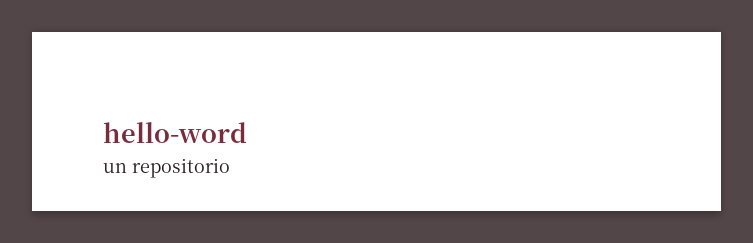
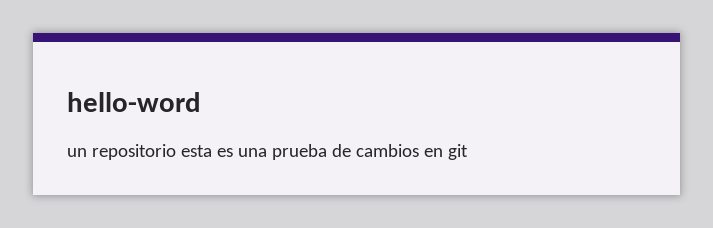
(230, 168) none -> [180,144,468,160] esta es una prueba de cambios en git

